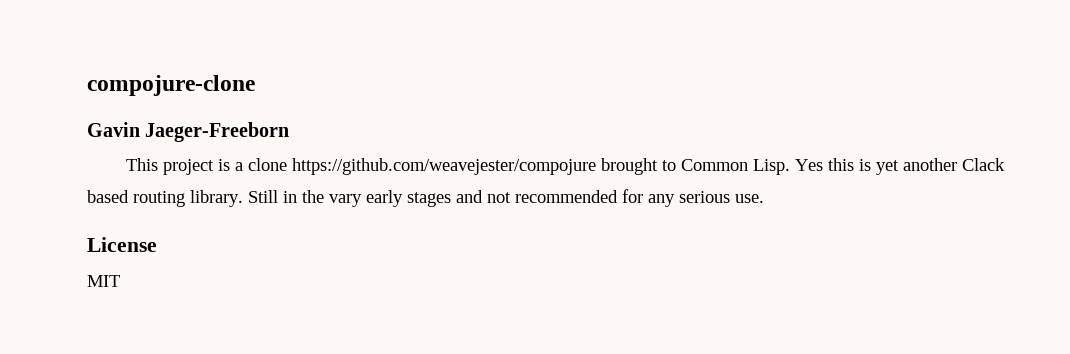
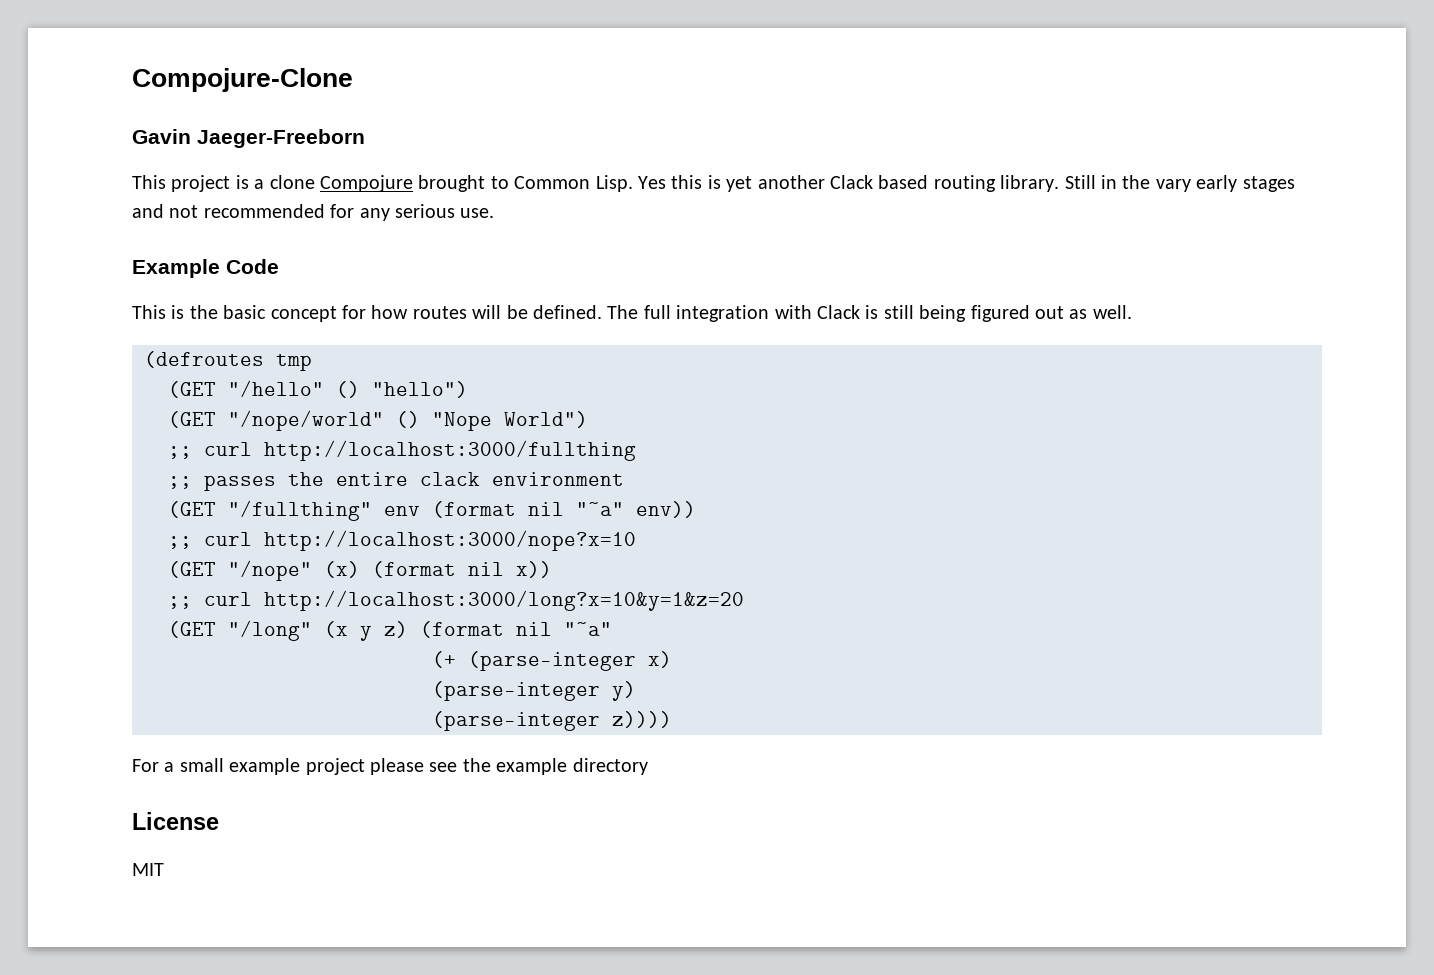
[87,75,255,96] compojure-clone -> [132,68,353,92] Compojure-Clone
[291,158,596,175] https://github.com/weavejester/compojure -> [320,175,413,192] Compojure
(764, 198) none -> [132,259,279,278] [132,305,1132,322] [144,351,312,371] [168,380,468,398] [168,410,588,431] [168,440,636,461] [168,472,624,491] [168,500,696,521] [168,530,636,551] [168,560,552,581] [168,590,744,611] [168,620,612,641] [432,651,672,671] [432,681,636,701] [432,711,672,731] [132,758,648,775] // Example Code // This is the basic concept for how routes will be defined. The full integration with Clack is still being figured out as well. // (defroutes tmp // (GET "/hello" () "hello") // (GET "/nope/world" () "Nope World") // ;; curl http://localhost:3000/fullthing // ;; passes the entire clack environment // (GET "/fullthing" env (format nil "~a" env)) // ;; curl http://localhost:3000/nope?x=10 // (GET "/nope" (x) (format nil x)) // ;; curl http://localhost:3000/long?x=10&y=1&z=20 // (GET "/long" (x y z) (format nil "~a" // (+ (parse-integer x) // (parse-integer y) // (parse-integer z)))) // For a small example project please see the example directory

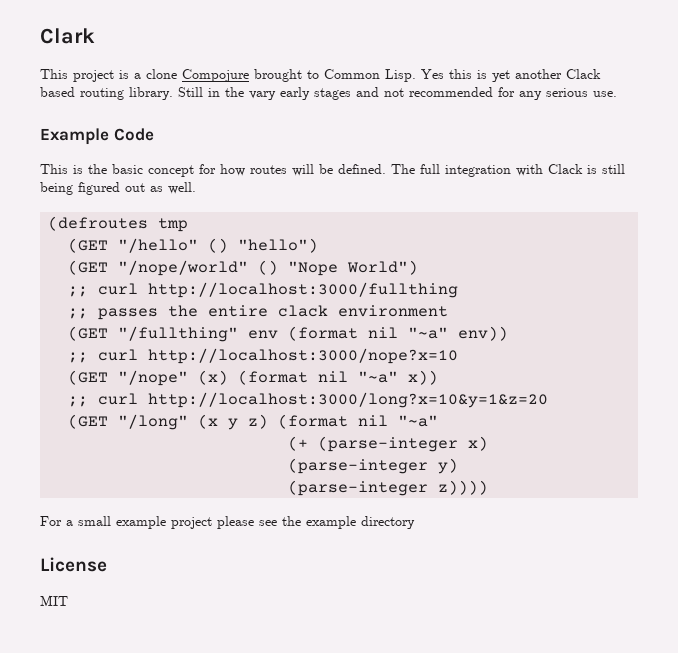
[132,68,353,92] [132,129,365,148] Compojure-Clone // Gavin Jaeger-Freeborn -> [40,28,95,44] Clark
(504, 569) none -> [358,371,399,383] "~a"

